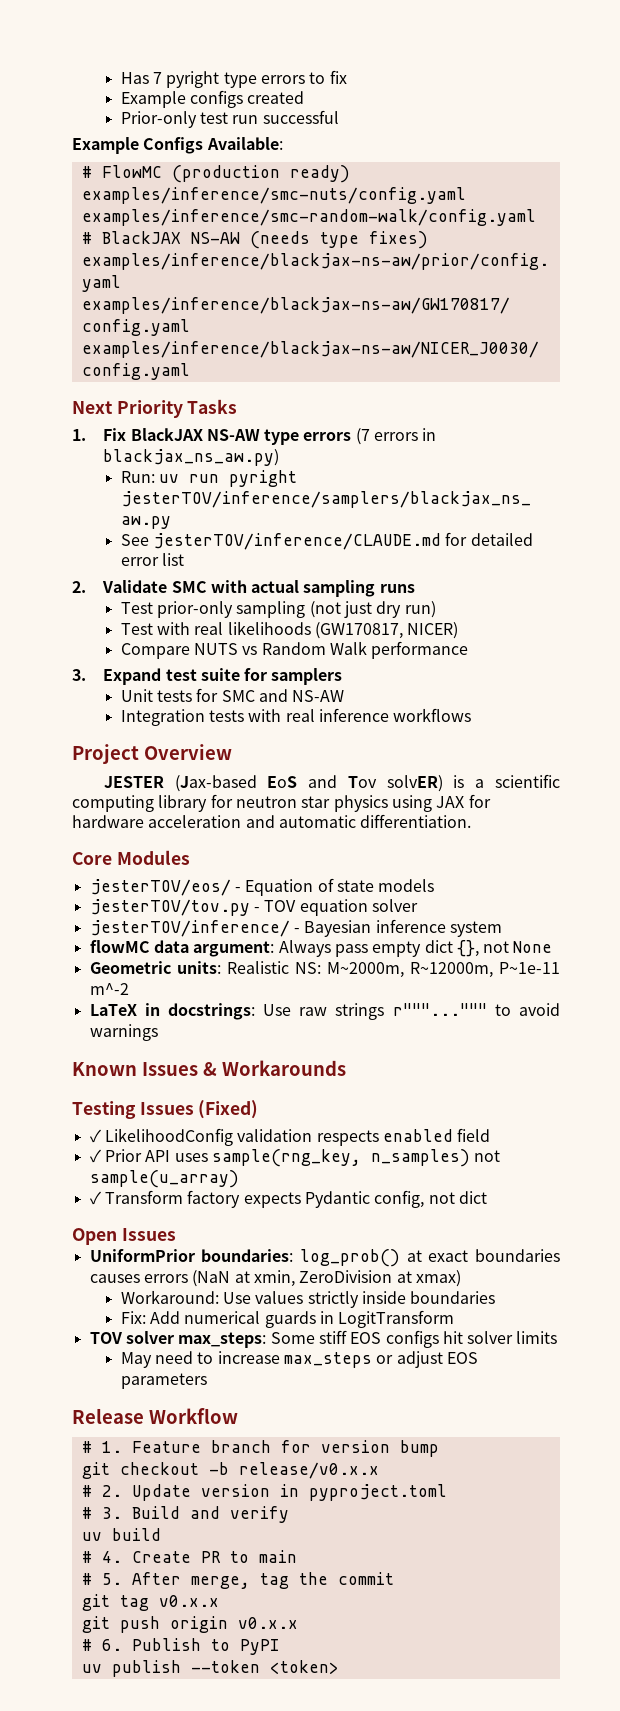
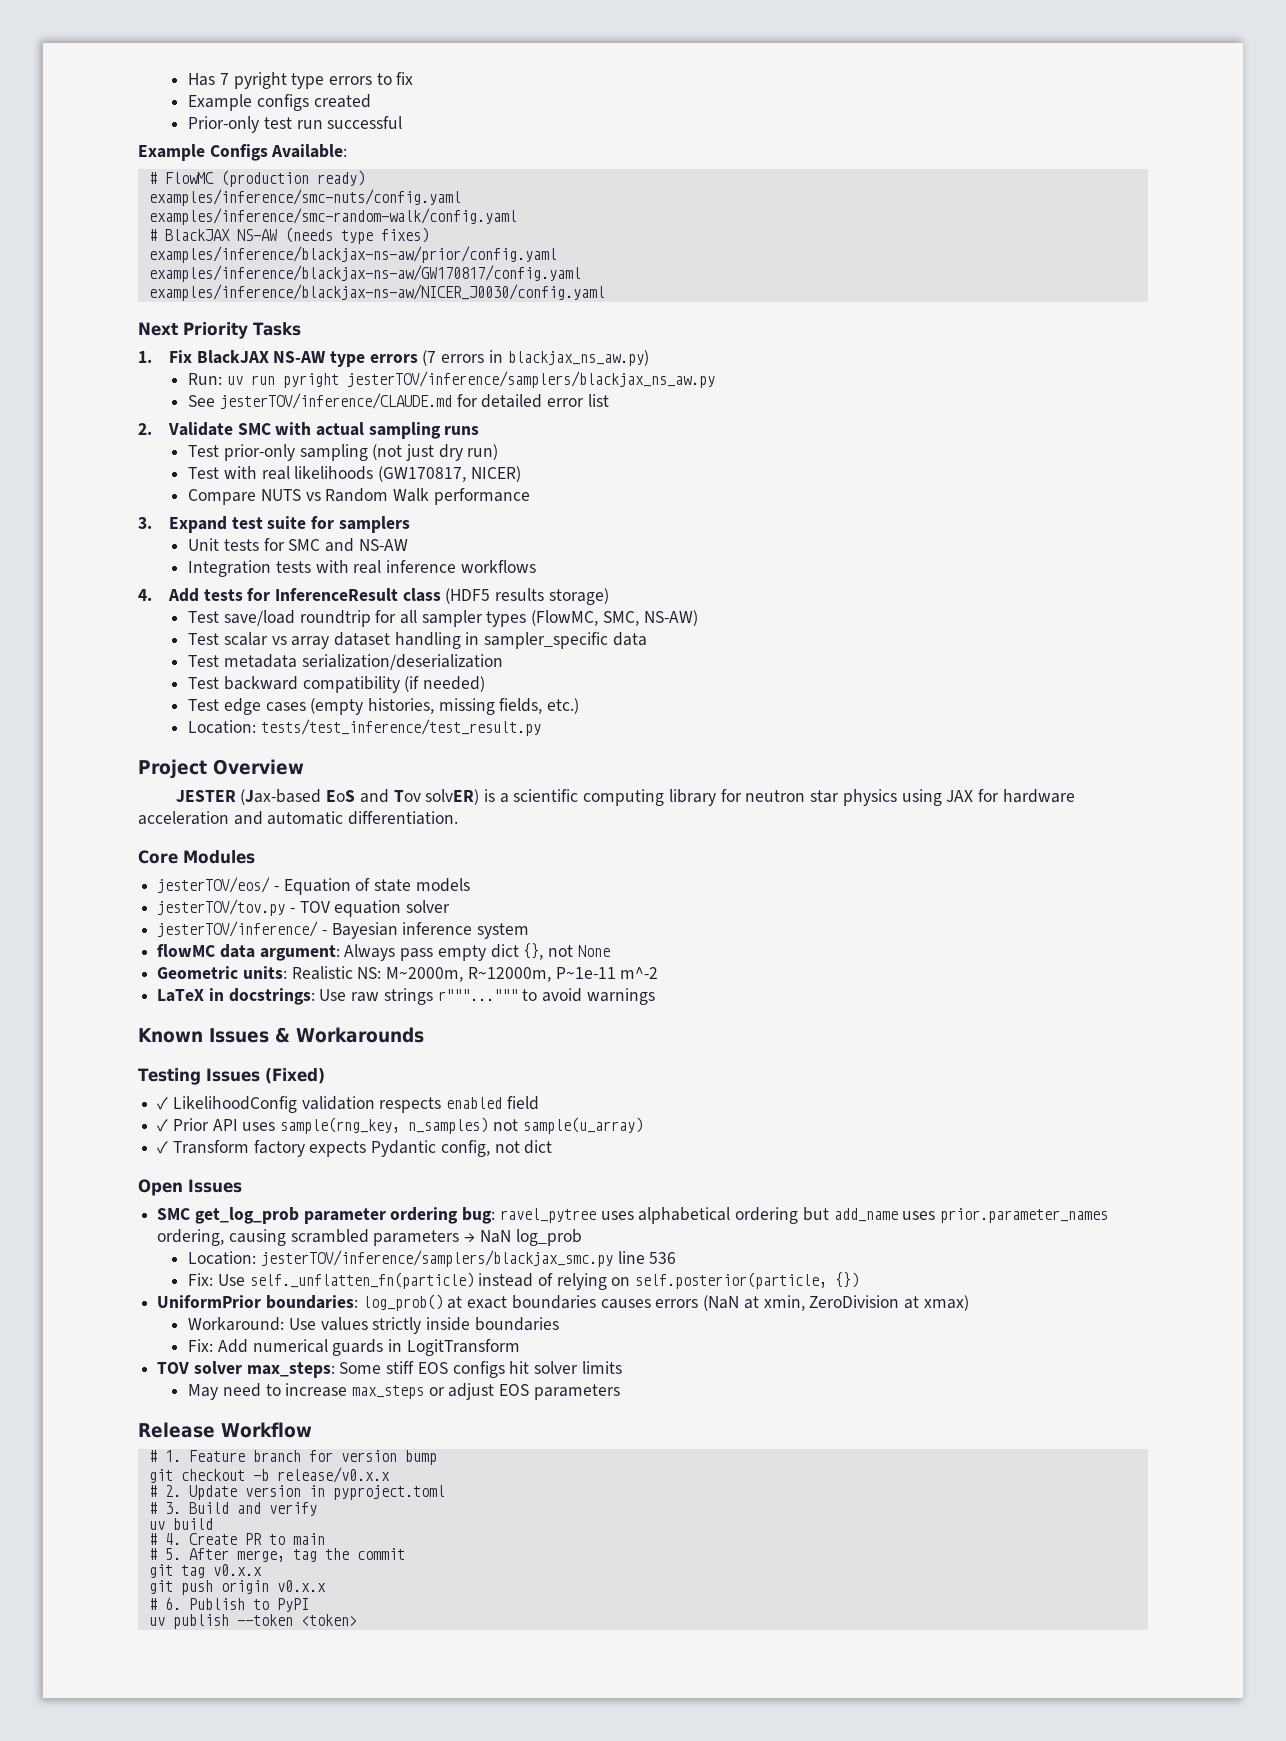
(472, 715) none -> [138,588,609,605] [188,610,698,627] [188,632,647,649] [188,654,503,670] [188,676,485,693] [188,698,580,715] [188,719,541,736] // 4. Add tests for InferenceResult class (HDF5 results storage) // Test save/load roundtrip for all sampler types (FlowMC, SMC, NS-AW) // Test scalar vs array dataset handling in sampler_specific data // Test metadata serialization/deserialization // Test backward compatibility (if needed) // Test edge cases (empty histories, missing fields, etc.) // Location: tests/test_inference/test_result.py
(176, 1234) none -> [157,1207,1108,1224] [157,1229,582,1246] [188,1250,677,1267] [188,1272,860,1290] // SMC get_log_prob parameter ordering bug: ravel_pytree uses alphabetical ordering but add_name uses prior.parameter_names ordering, causing scrambled parameters → NaN log_prob // Location: jesterTOV/inference/samplers/blackjax_smc.py line 536 // Fix: Use self._unflatten_fn(particle) instead of relying on self.posterior(particle, {})

